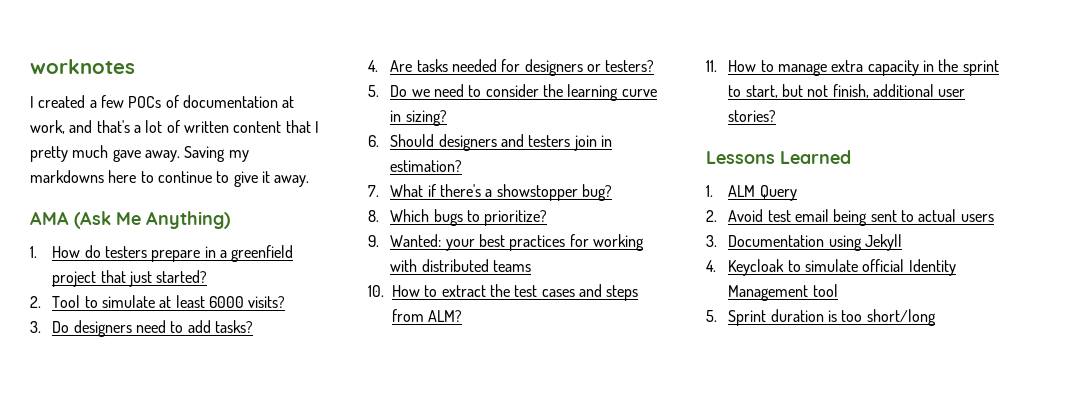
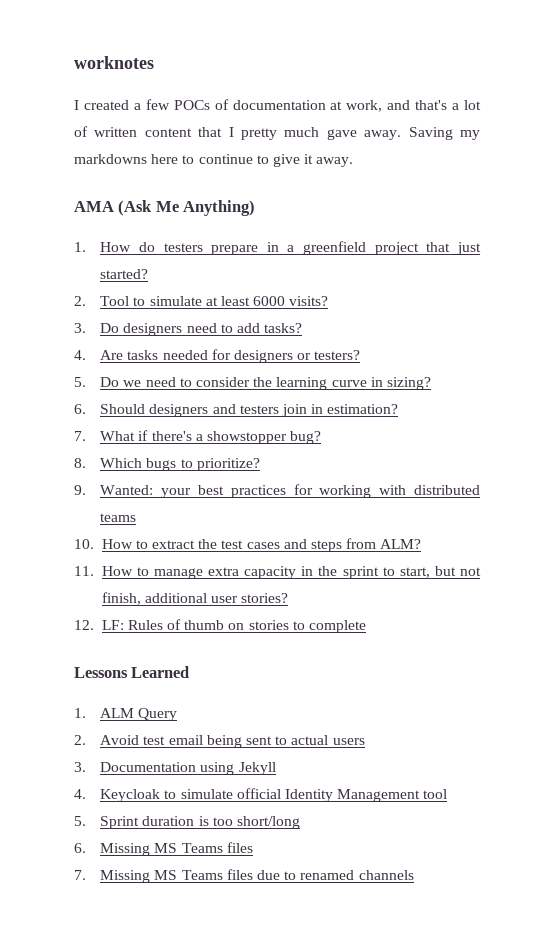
(777, 116) none -> [74,619,367,633] // 12. LF: Rules of thumb on stories to complete
(936, 317) none -> [74,842,253,856] [74,869,414,883] // 6. Missing MS Teams files // 7. Missing MS Teams files due to renamed channels

